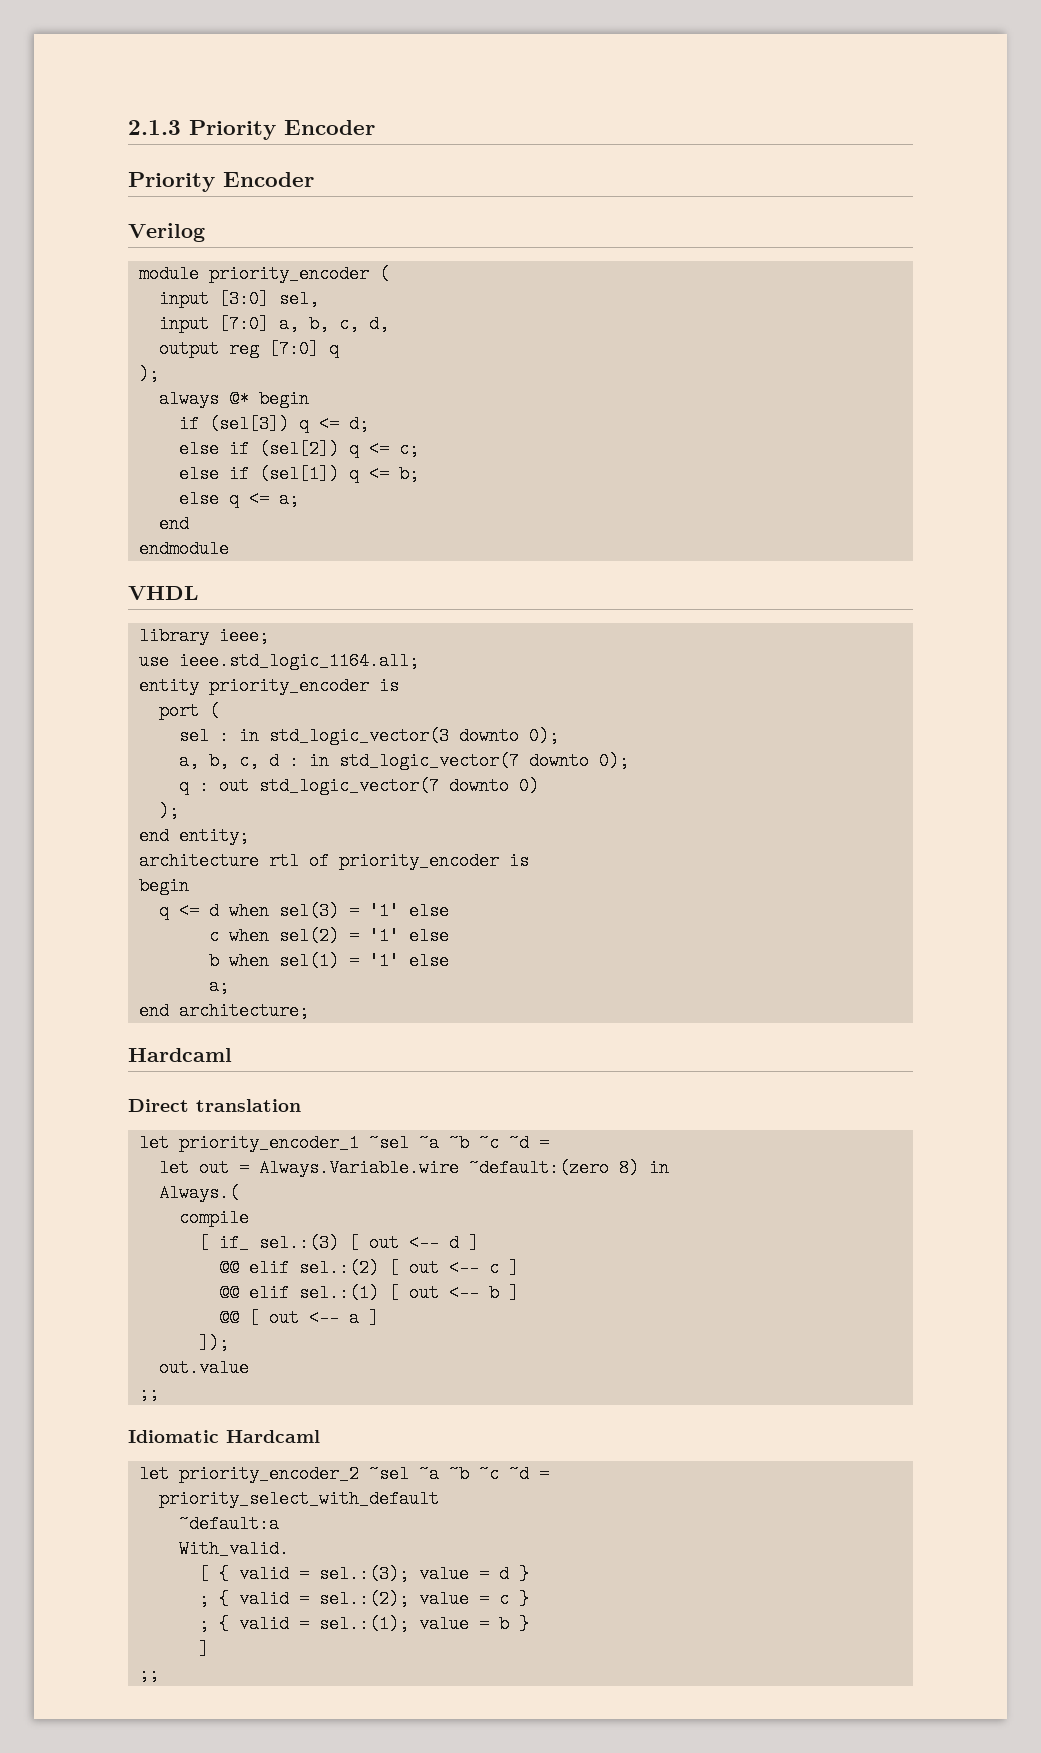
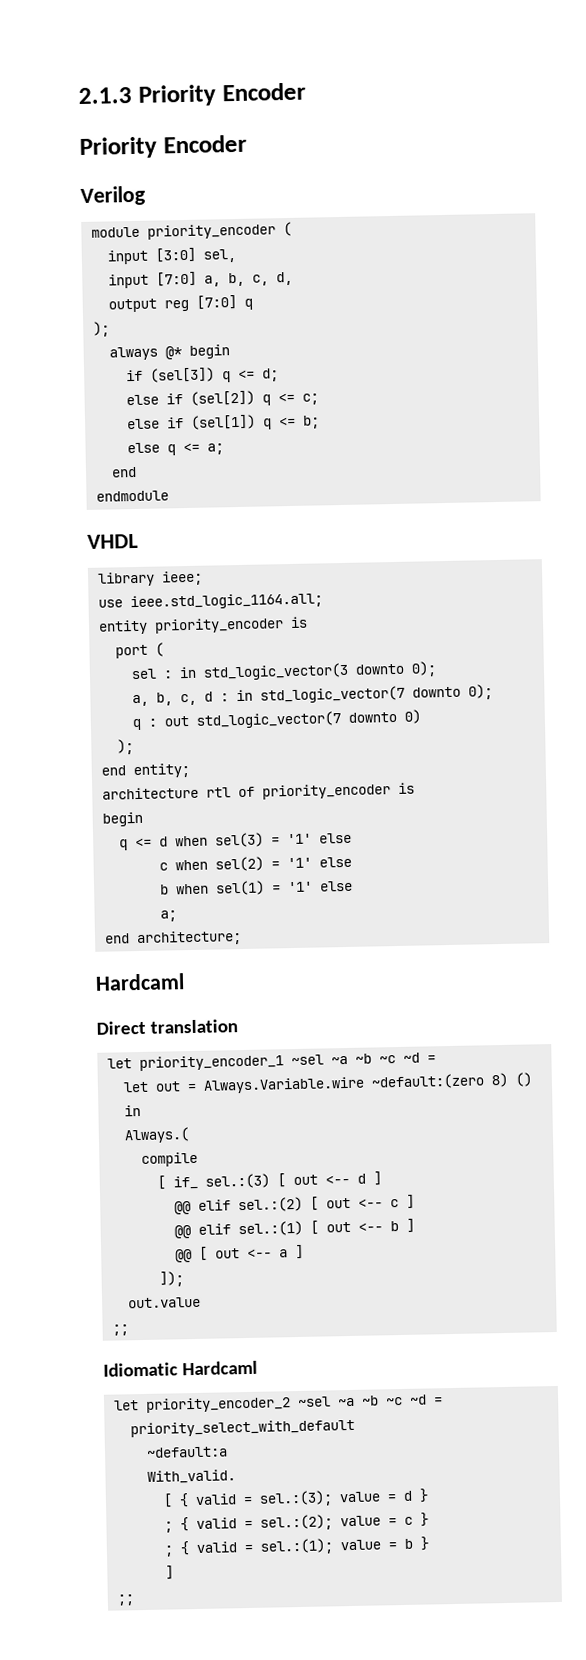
(639, 1168) none -> [514,1072,533,1087] ()

